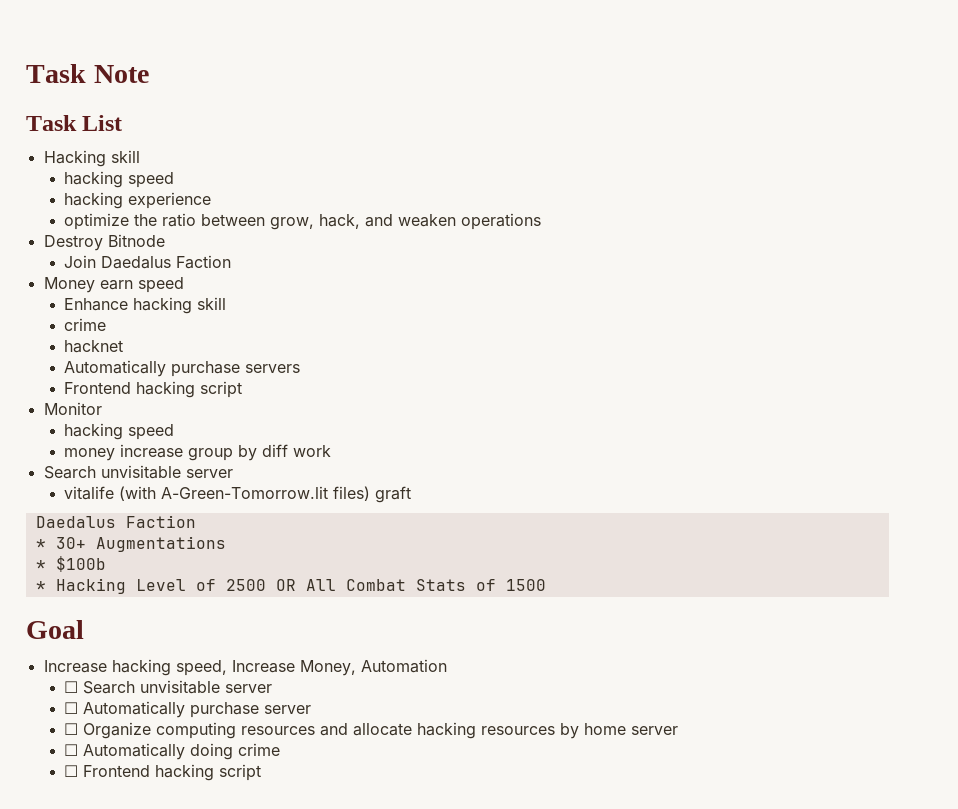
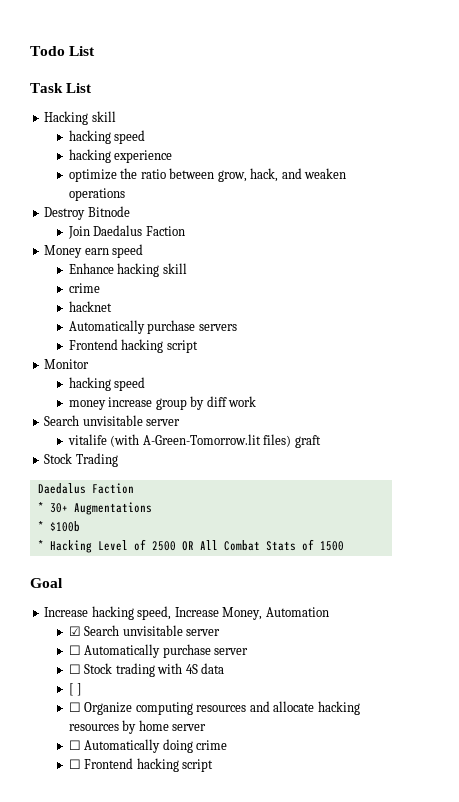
[26,64,149,83] Task Note -> [30,46,96,56] Todo List
(412, 494) none -> [44,453,118,467] // Stock Trading
[64,681,79,693] ☐ -> [68,626,81,636] ☑
(312, 709) none -> [68,663,225,677] [68,683,83,696] // ☐ Stock trading with 4S data // [ ]

